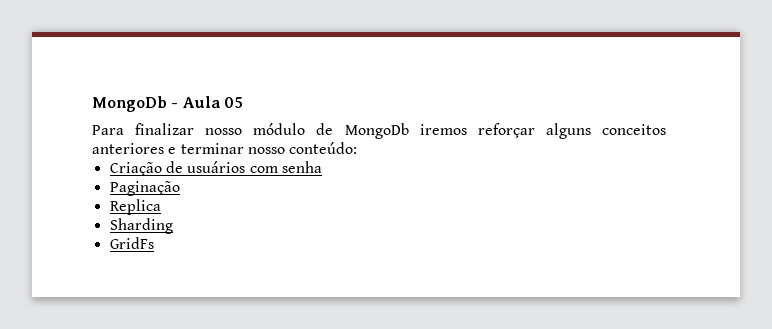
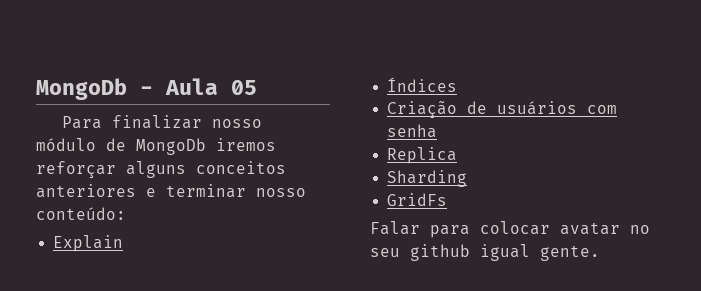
(358, 148) none -> [53,235,124,252] [387,77,458,92] // Explain // Índices
[109,181,180,196] // Paginação -> (438, 131) none
(154, 243) none -> [370,221,650,238] [370,244,600,261] // Falar para colocar avatar no seu github igual gente.

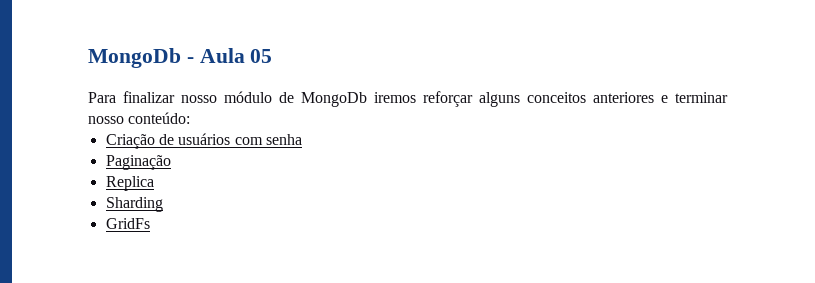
[53,235,124,252] [387,77,458,92] // Explain // Índices -> (191, 118) none
(438, 131) none -> [105,155,171,170] // Paginação
[370,221,650,238] [370,244,600,261] // Falar para colocar avatar no seu github igual gente. -> (150, 223) none

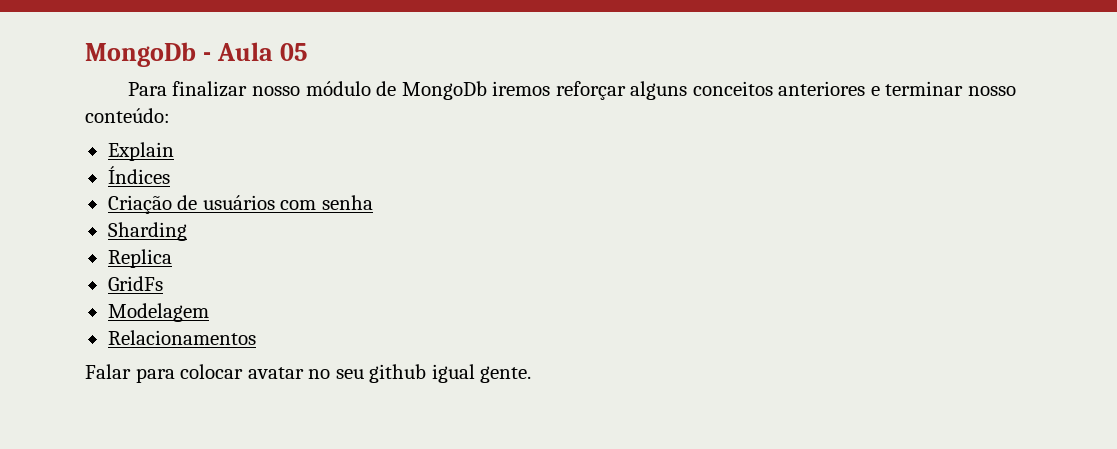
(191, 118) none -> [107,142,174,161] [107,166,170,184] // Explain // Índices
[105,155,171,170] Paginação -> [107,222,187,241] Sharding
[105,197,163,212] [105,218,150,229] Sharding // GridFs -> [107,276,163,291] [107,303,209,322] [107,330,256,345] [85,364,532,383] GridFs // Modelagem // Relacionamentos // Falar para colocar avatar no seu github igual gente.

